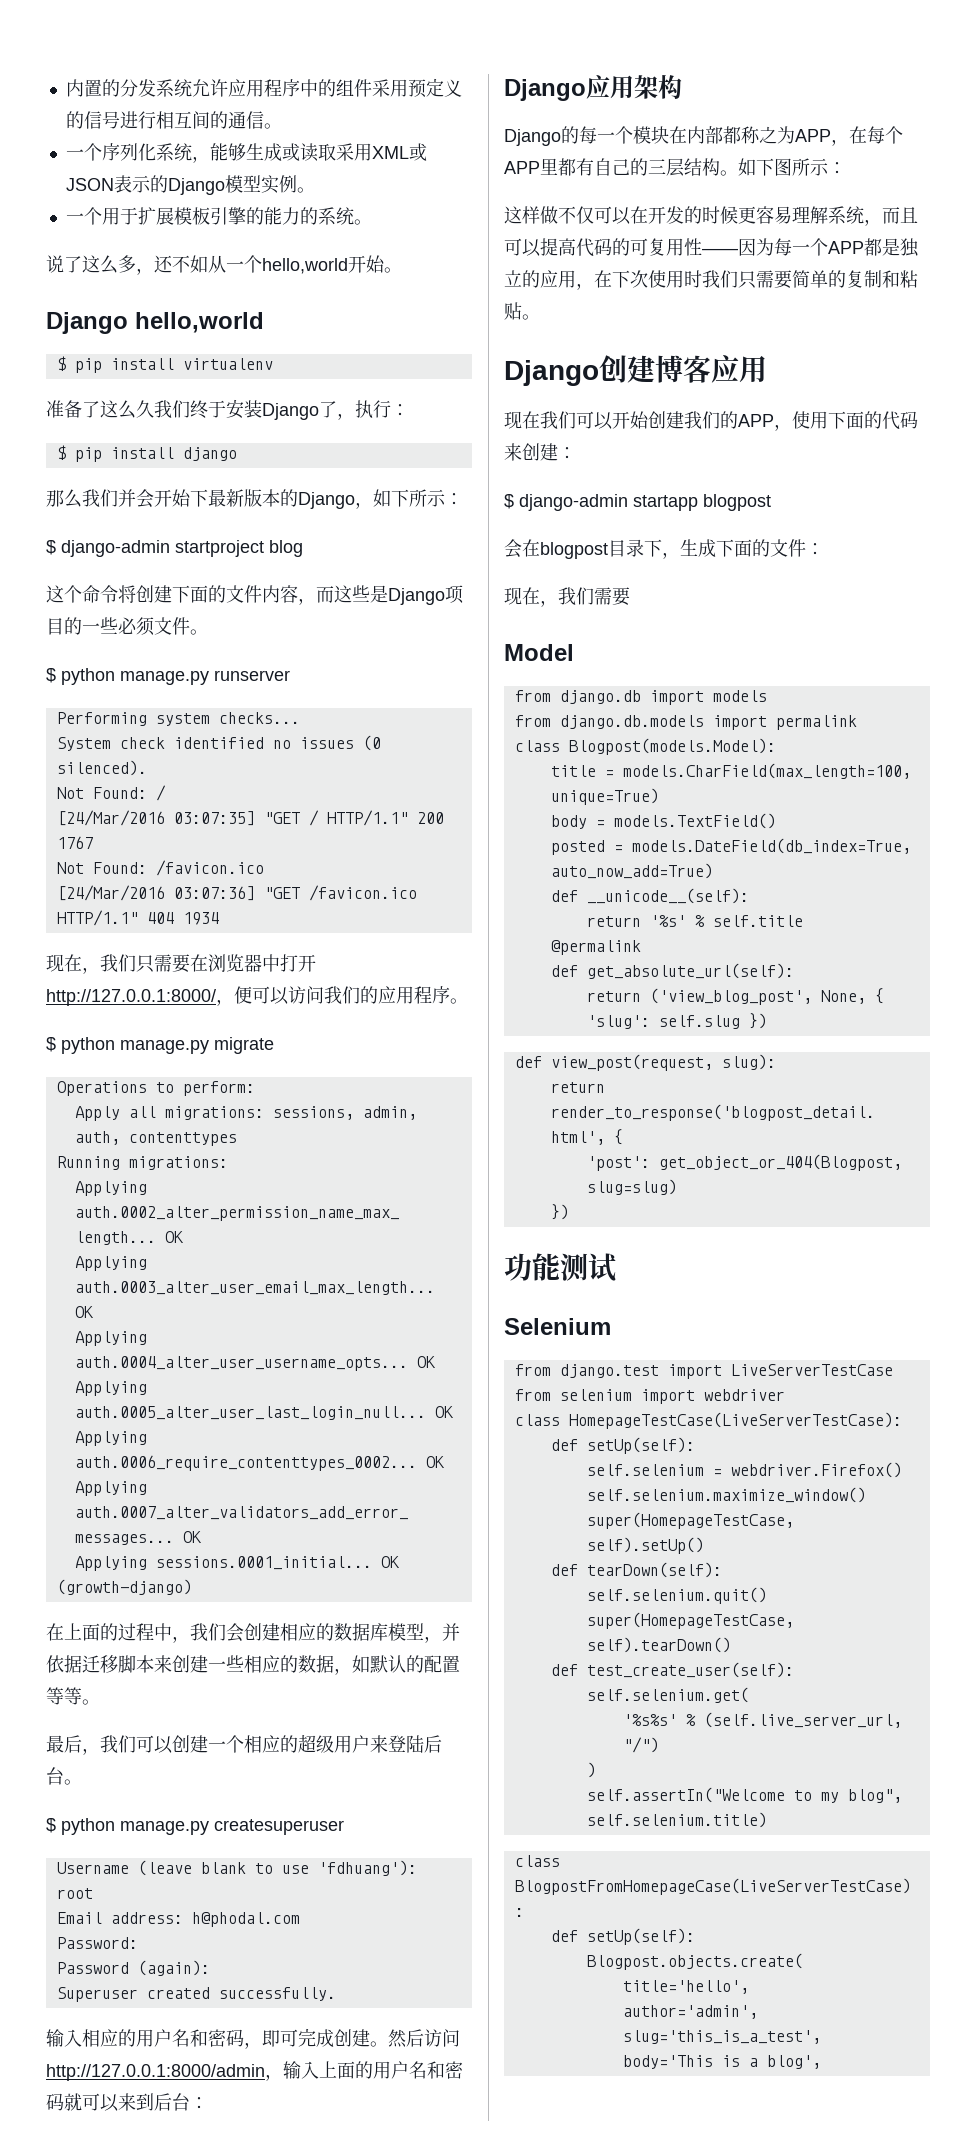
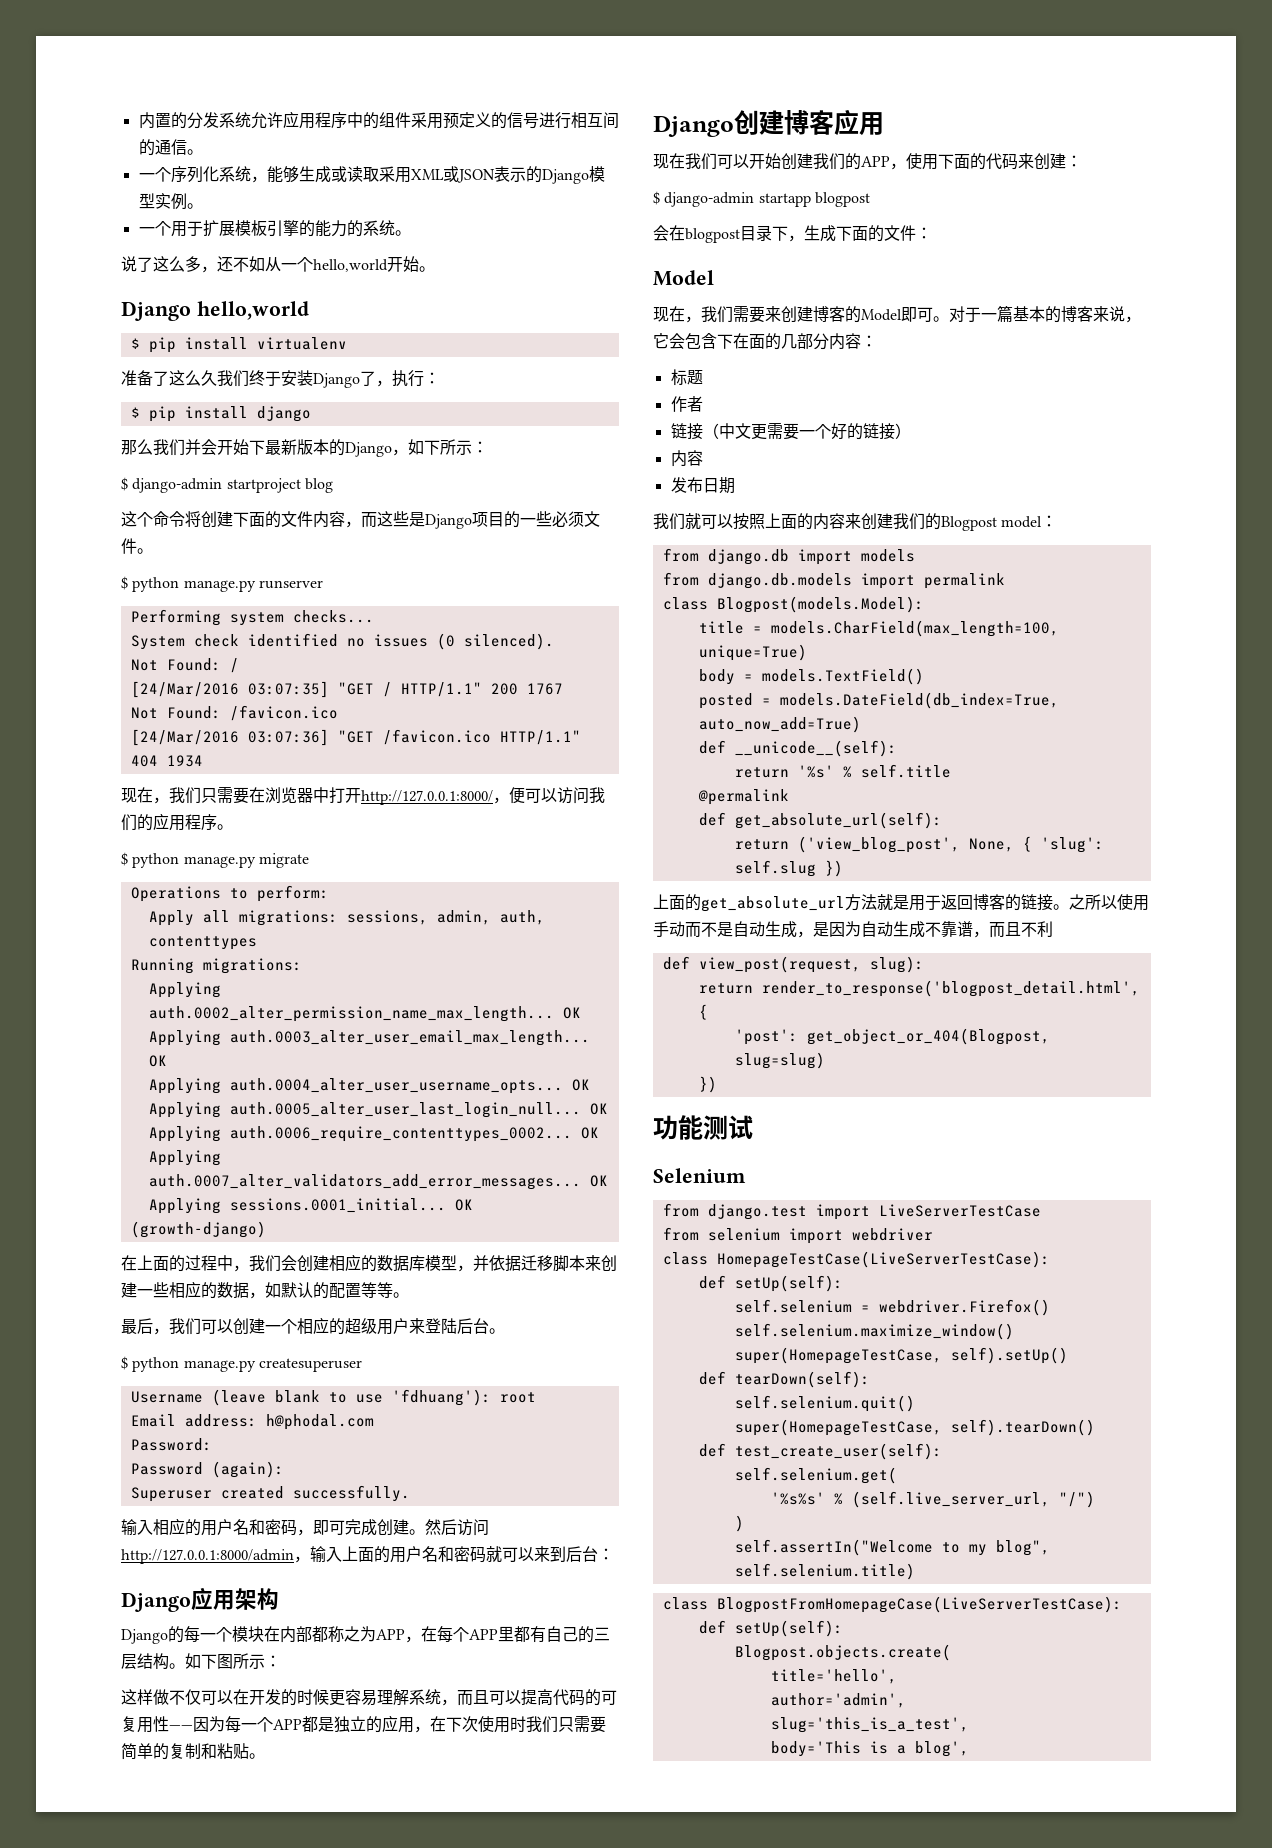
(824, 549) none -> [653,270,714,286] // Model
[504,644,574,661] // Model -> [765,305,1141,323] [653,333,877,350] [670,369,703,386] [670,396,703,412] [670,423,911,440] [670,450,703,467] [670,477,735,494] [653,513,1058,531] 来创建博客的Model即可。对于一篇基本的博客来说，它会包含下在面的几部分内容： // 标题 // 作者 // 链接（中文更需要一个好的链接） // 内容 // 发布日期 // 我们就可以按照上面的内容来创建我们的Blogpost model：
(767, 1021) none -> [653,894,1149,912] [653,921,1053,938] // 上面的get_absolute_url方法就是用于返回博客的链接。之所以使用手动而不是自动生成，是因为自动生成不靠谱，而且不利

